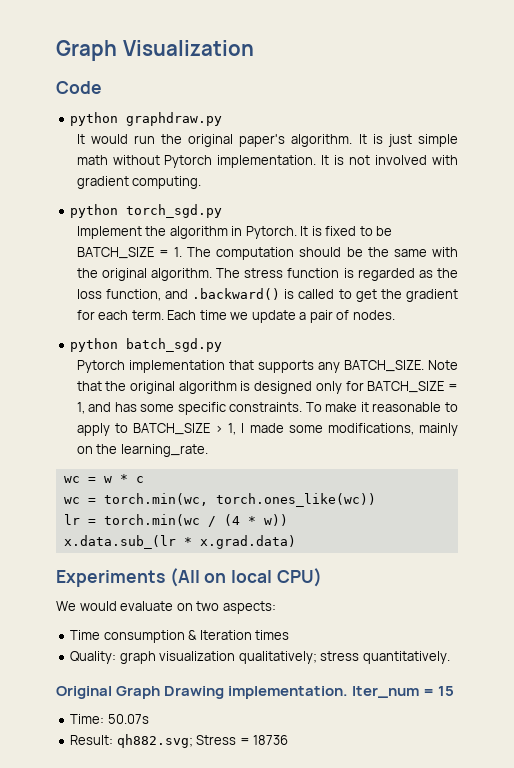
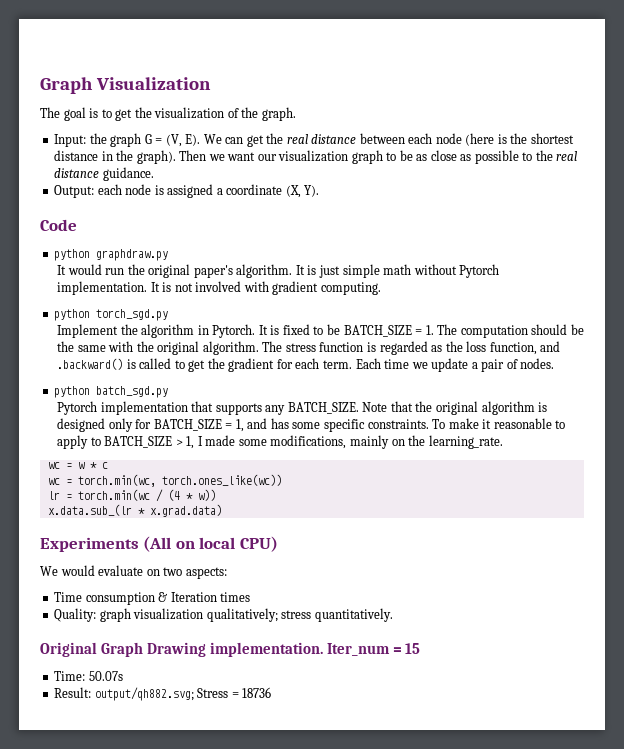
(254, 48) none -> [40,107,296,121] [54,133,574,147] [54,150,578,164] [54,167,154,181] [54,184,320,198] // The goal is to get the visualization of the graph. // Input: the graph G = (V, E). We can get the real distance between each node (here is the shortest distance in the graph). Then we want our visualization graph to be as close as possible to the real distance guidance. // Output: each node is assigned a coordinate (X, Y).
[116,734,193,748] qh882.svg; -> [94,687,194,701] output/qh882.svg;

